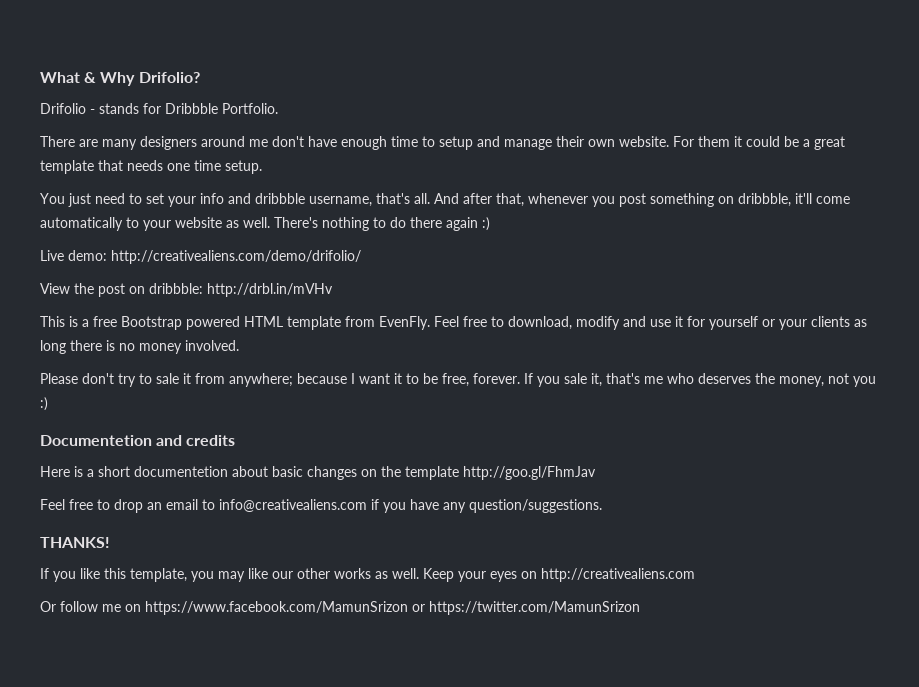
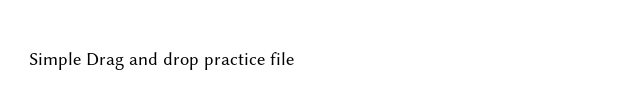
[40,72,200,86] [40,103,278,114] [40,136,845,150] [40,160,262,174] [40,193,850,207] [40,217,490,231] [40,250,361,264] [40,283,333,297] [40,316,867,330] [40,340,239,354] [40,373,876,387] [40,397,48,411] [40,435,236,446] [40,466,596,480] [40,499,602,513] [40,537,110,548] [40,568,695,582] [40,601,640,615] What & Why Drifolio? // Drifolio - stands for Dribbble Portfolio. // There are many designers around me don't have enough time to setup and manage their own website. For them it could be a great template that needs one time setup. // You just need to set your info and dribbble username, that's all. And after that, whenever you post something on dribbble, it'll come automatically to your website as well. There's nothing to do there again :) // Live demo: http://creativealiens.com/demo/drifolio/ // View the post on dribbble: http://drbl.in/mVHv // This is a free Bootstrap powered HTML template from EvenFly. Feel free to download, modify and use it for yourself or your clients as long there is no money involved. // Please don't try to sale it from anywhere; because I want it to be free, forever. If you sale it, that's me who deserves the money, not you :) // Documentetion and credits // Here is a short documentetion about basic changes on the template http://goo.gl/FhmJav // Feel free to drop an email to info@creativealiens.com if you have any question/suggestions. // THANKS! // If you like this template, you may like our other works as well. Keep your eyes on http://creativealiens.com // Or follow me on https://www.facebook.com/MamunSrizon or https://twitter.com/MamunSrizon -> [29,52,294,70] Simple Drag and drop practice file

